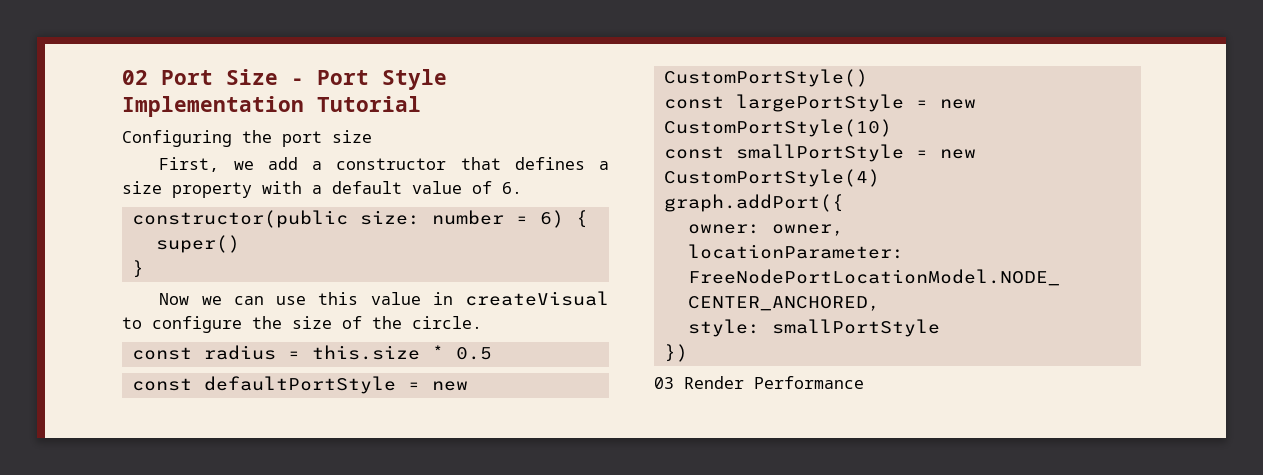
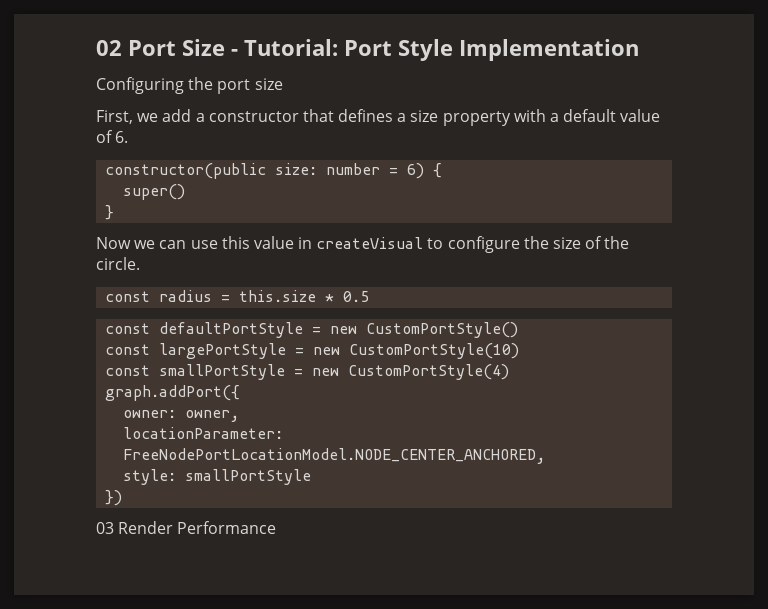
(304, 81) none -> [244,39,338,56] Tutorial:
[317,96,421,112] Tutorial -> (639, 50) none

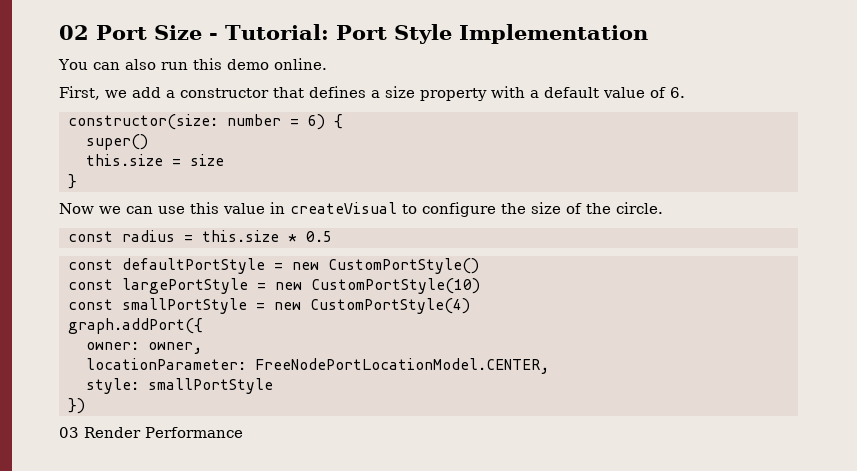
[96,77,283,94] Configuring the port size -> [58,58,327,70] You can also run this demo online.
[105,163,318,179] constructor(public size: -> [67,114,218,130] constructor(size:
(186, 192) none -> [85,154,224,166] // this.size = size
[123,448,546,464] FreeNodePortLocationModel.NODE_CENTER_ANCHORED, -> [254,358,549,374] FreeNodePortLocationModel.CENTER,

